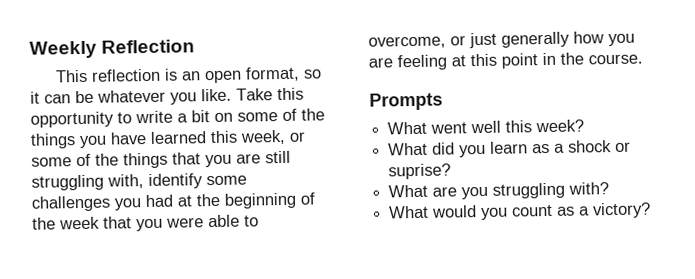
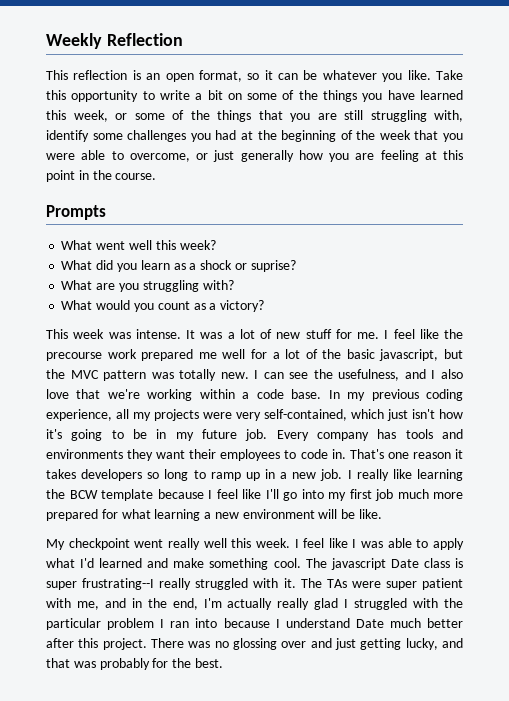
(652, 210) none -> [46,329,463,339] [46,349,463,361] [46,369,464,381] [46,389,463,401] [46,409,463,421] [46,429,463,441] [46,449,463,461] [46,469,464,481] [46,489,463,501] [46,509,383,521] [46,538,465,550] [46,558,463,570] [46,578,464,590] [46,598,463,610] [46,618,463,630] [46,638,463,650] [46,658,223,670] // This week was intense. It was a lot of new stuff for me. I feel like the precourse work prepared me well for a lot of the basic javascript, but the MVC pattern was totally new. I can see the usefulness, and I also love that we're working within a code base. In my previous coding experience, all my projects were very self-contained, which just isn't how it's going to be in my future job. Every company has tools and environments they want their employees to code in. That's one reason it takes developers so long to ramp up in a new job. I really like learning the BCW template because I feel like I'll go into my first job much more prepared for what learning a new environment will be like. // My checkpoint went really well this week. I feel like I was able to apply what I'd learned and make something cool. The javascript Date class is super frustrating--I really struggled with it. The TAs were super patient with me, and in the end, I'm actually really glad I struggled with the particular problem I ran into because I understand Date much better after this project. There was no glossing over and just getting lucky, and that was probably for the best.

